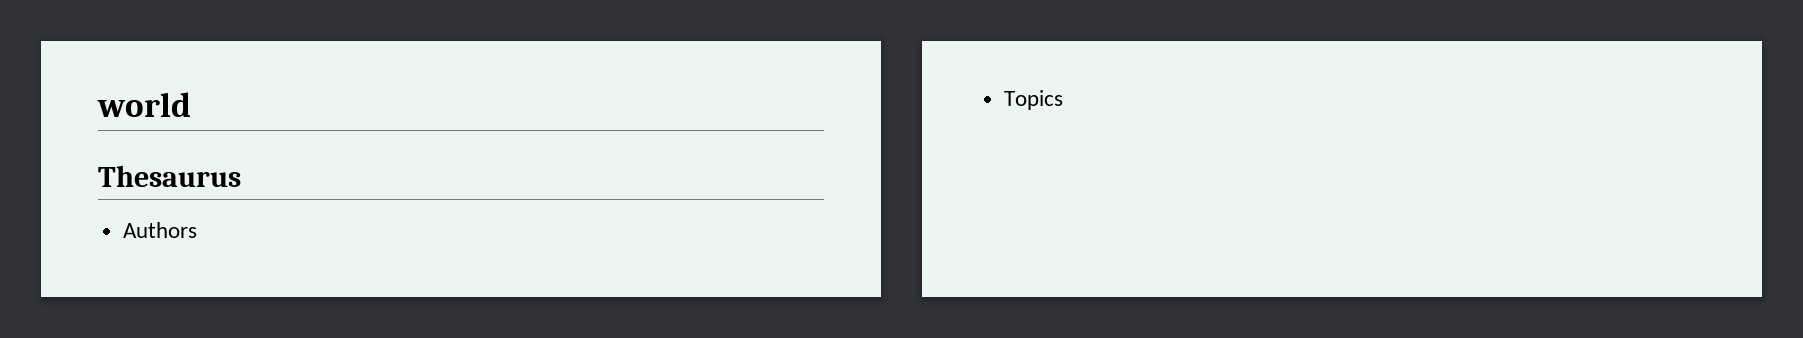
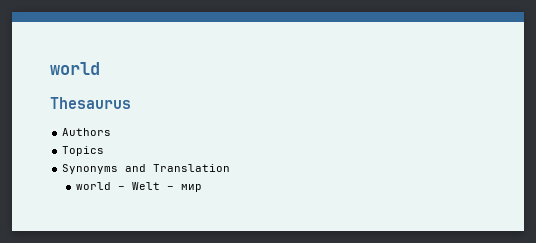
(1064, 100) none -> [62,164,231,174] [76,182,203,192] // Synonyms and Translation // world – Welt – мир

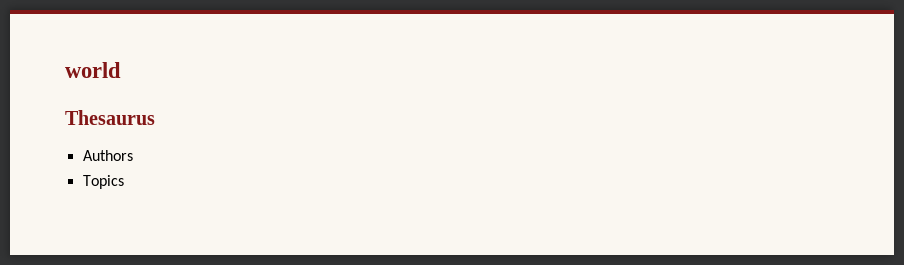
[62,164,231,174] [76,182,203,192] // Synonyms and Translation // world – Welt – мир -> (124, 182) none

